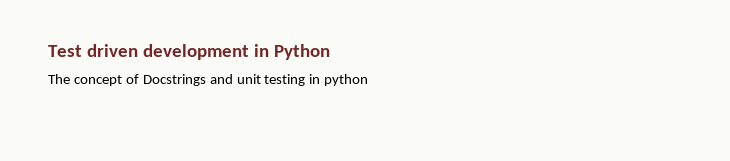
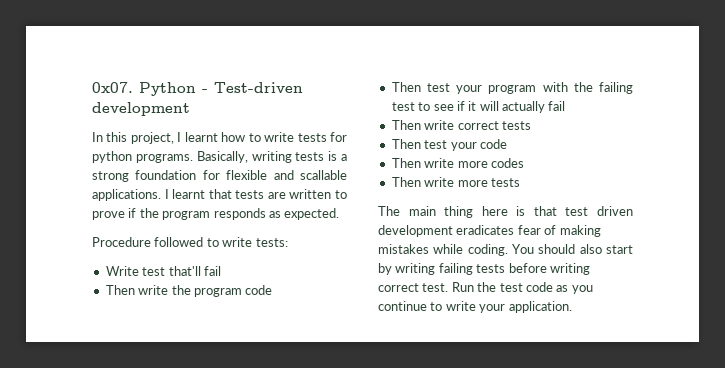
[48,44,330,60] [48,74,369,86] Test driven development in Python // The concept of Docstrings and unit testing in python -> [92,82,303,96] [92,102,190,116] [92,132,348,144] [92,151,348,163] [92,170,347,182] [92,189,348,201] [92,208,340,220] [92,237,288,247] [105,266,221,276] [105,285,273,297] [391,82,633,94] [391,101,566,113] [391,120,531,130] [391,139,507,151] [391,158,524,168] [391,177,520,187] [378,206,633,218] [378,225,601,237] [378,244,633,256] [378,263,590,275] [378,282,593,294] [378,301,572,313] 0x07. Python - Test-driven development // In this project, I learnt how to write tests for python programs. Basically, writing tests is a strong foundation for flexible and scallable applications. I learnt that tests are written to prove if the program responds as expected. // Procedure followed to write tests: // Write test that'll fail // Then write the program code // Then test your program with the failing test to see if it will actually fail // Then write correct tests // Then test your code // Then write more codes // Then write more tests // The main thing here is that test driven development eradicates fear of making mistakes while coding. You should also start by writing failing tests before writing correct test. Run the test code as you continue to write your application.

